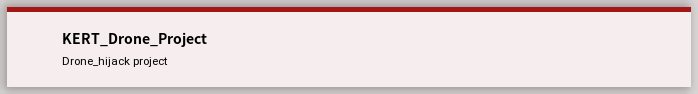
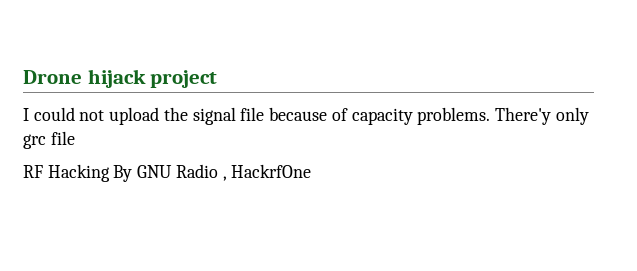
[62,32,207,47] [62,57,169,67] KERT_Drone_Project // Drone_hijack project -> [23,69,218,88] [23,107,589,125] [23,131,75,149] [23,164,312,182] Drone hijack project // I could not upload the signal file because of capacity problems. There'y only grc file // RF Hacking By GNU Radio , HackrfOne

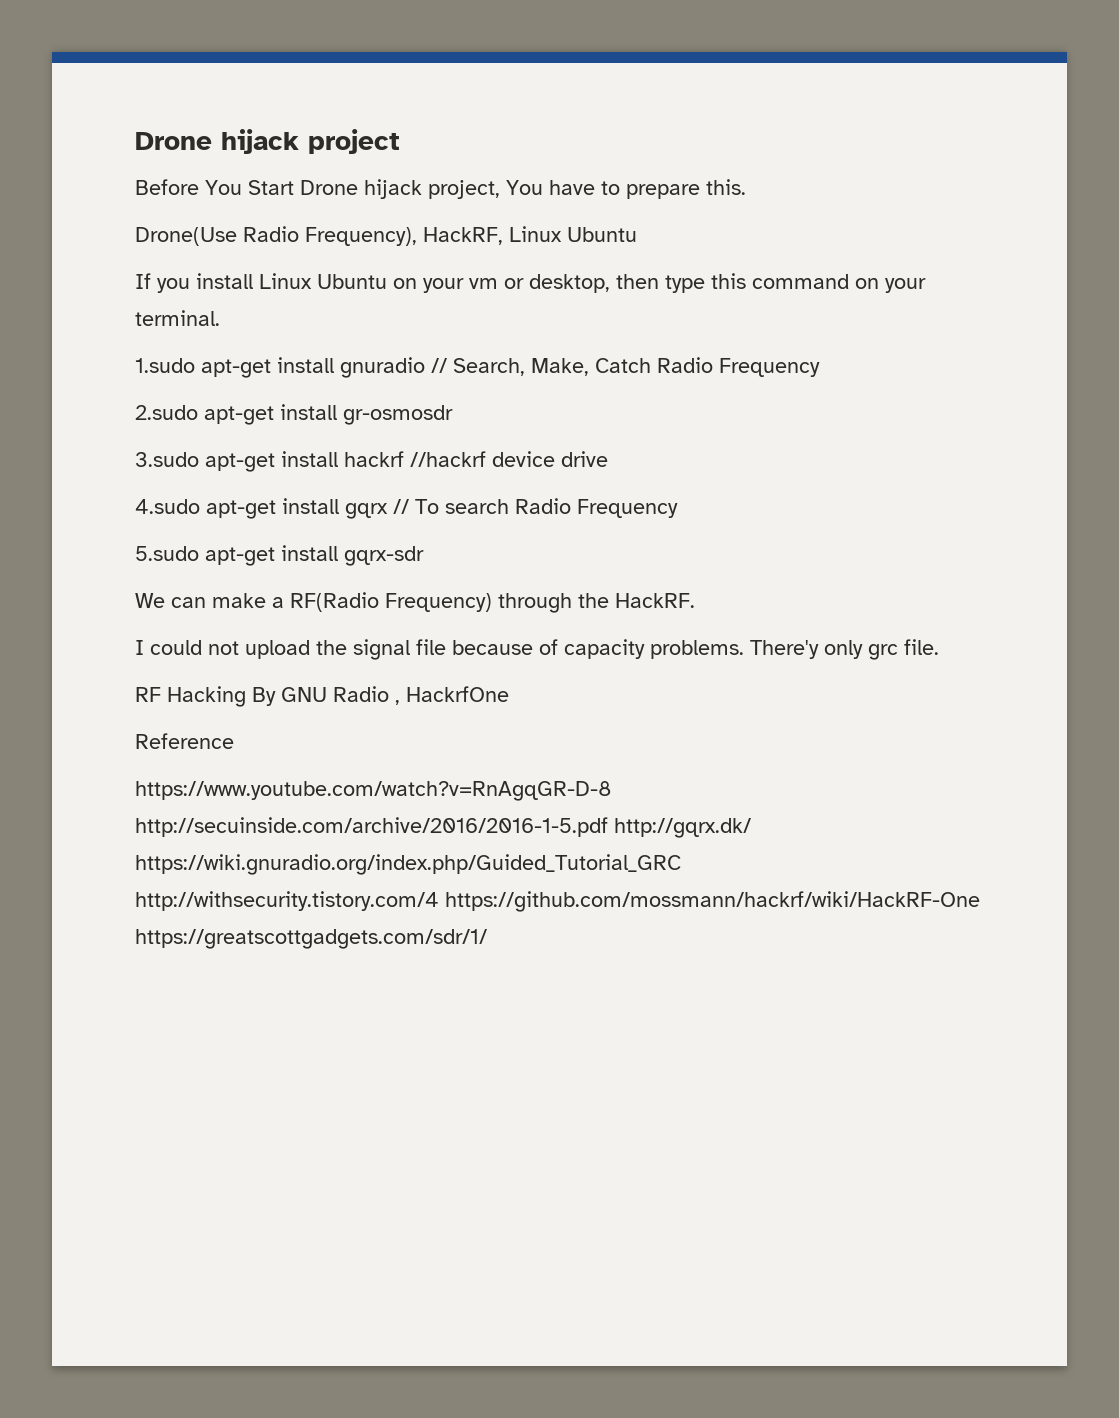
(218, 79) none -> [135,179,746,199] [135,226,637,246] [135,273,926,293] [135,310,220,326] [135,357,820,378] [135,404,453,425] [135,451,608,472] [135,498,678,519] [135,545,424,566] [135,592,695,613] // Before You Start Drone hijack project, You have to prepare this. // Drone(Use Radio Frequency), HackRF, Linux Ubuntu // If you install Linux Ubuntu on your vm or desktop, then type this command on your terminal. // 1.sudo apt-get install gnuradio // Search, Make, Catch Radio Frequency // 2.sudo apt-get install gr-osmosdr // 3.sudo apt-get install hackrf //hackrf device drive // 4.sudo apt-get install gqrx // To search Radio Frequency // 5.sudo apt-get install gqrx-sdr // We can make a RF(Radio Frequency) through the HackRF.
[50,131,75,145] file -> [904,639,939,655] file.
(312, 171) none -> [135,733,234,749] [135,781,612,801] [135,817,751,838] [135,854,681,875] [135,891,980,912] [135,929,487,949] // Reference // https://www.youtube.com/watch?v=RnAgqGR-D-8 http://secuinside.com/archive/2016/2016-1-5.pdf http://gqrx.dk/ https://wiki.gnuradio.org/index.php/Guided_Tutorial_GRC http://withsecurity.tistory.com/4 https://github.com/mossmann/hackrf/wiki/HackRF-One https://greatscottgadgets.com/sdr/1/

